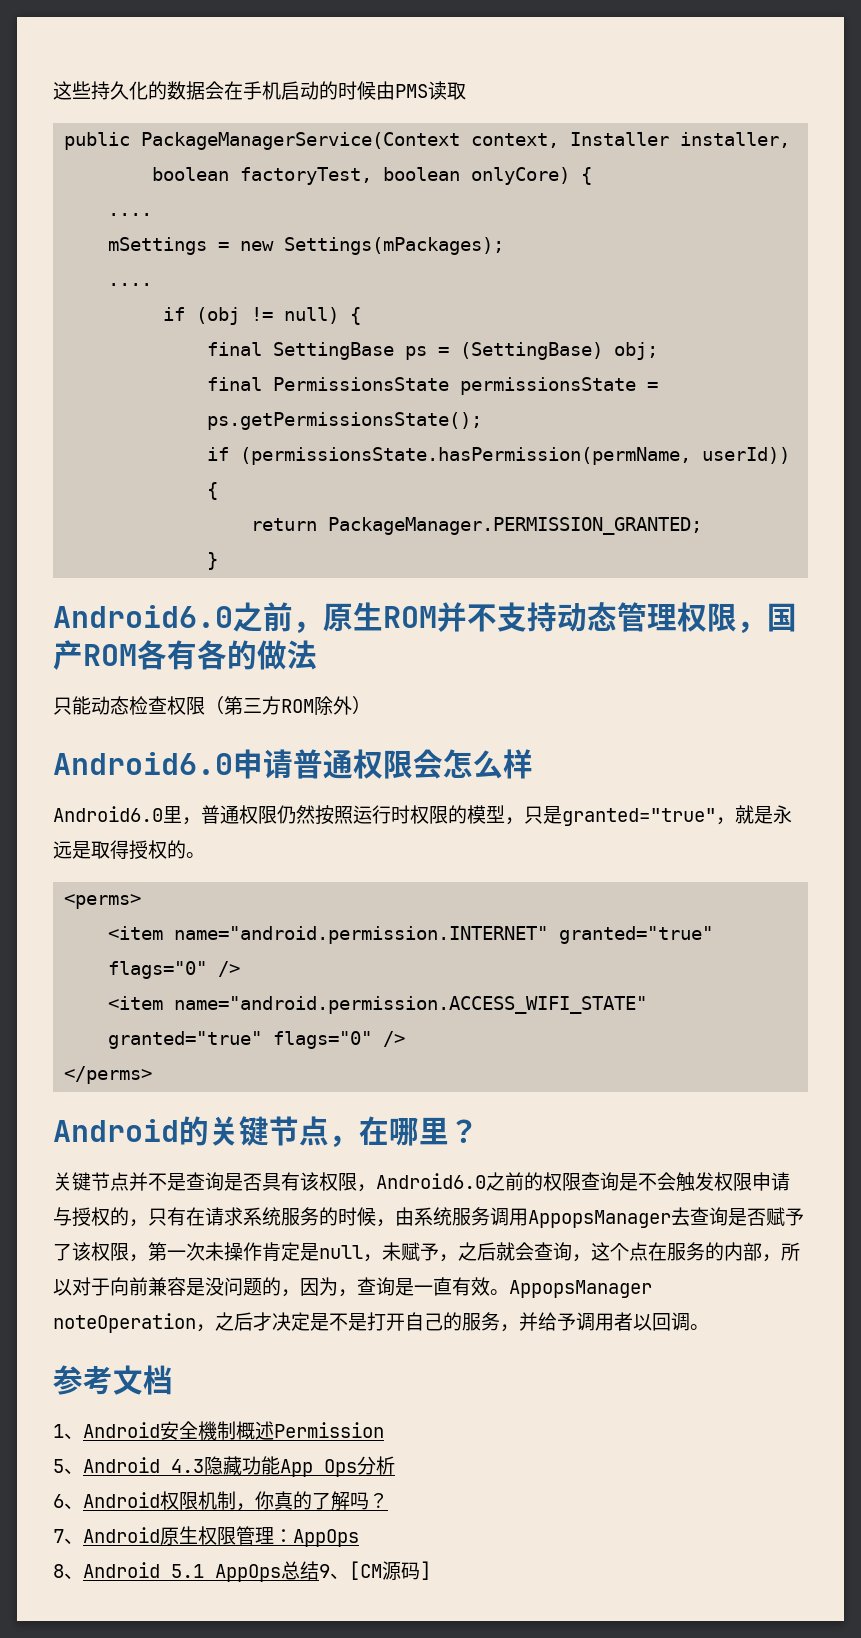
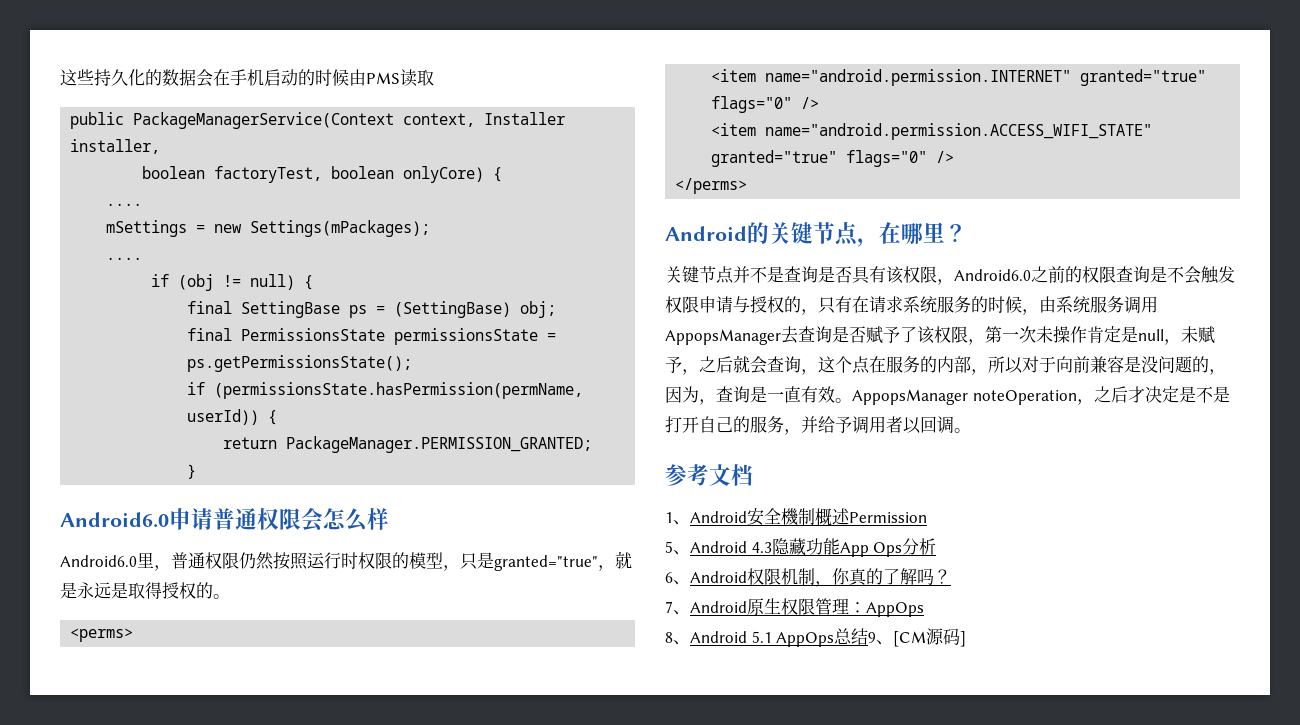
[53,602,797,634] [53,640,317,670] [53,696,371,715] // Android6.0之前，原生ROM并不支持动态管理权限，国产ROM各有各的做法 // 只能动态检查权限（第三方ROM除外） -> (197, 471) none

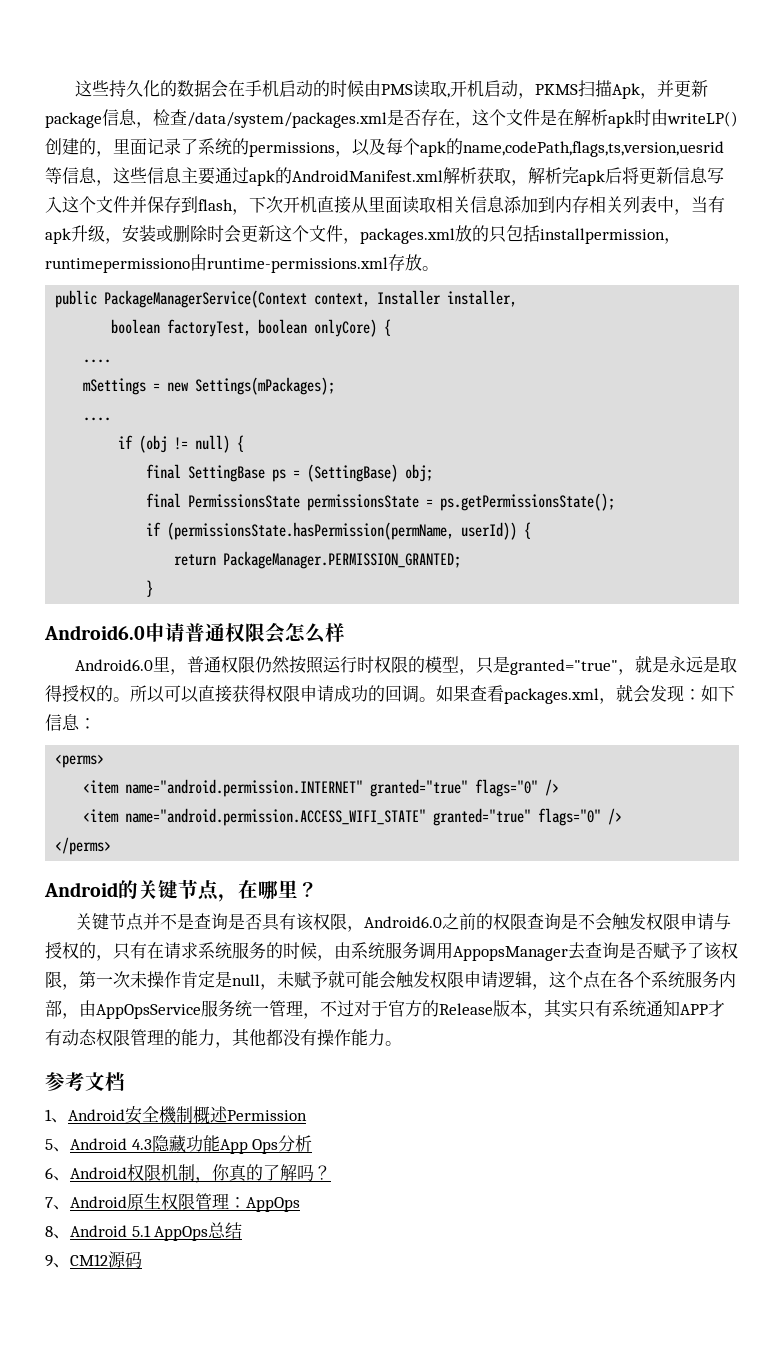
(434, 77) none -> [447,80,709,99] [45,109,738,128] [45,138,724,157] [45,167,724,186] [45,196,725,215] [45,224,681,244] [45,254,439,273] ,开机启动，PKMS扫描Apk，并更新package信息，检查/data/system/packages.xml是否存在，这个文件是在解析apk时由writeLP()创建的，里面记录了系统的permissions，以及每个apk的name,codePath,flags,ts,version,uesrid等信息，这些信息主要通过apk的AndroidManifest.xml解析获取，解析完apk后将更新信息写入这个文件并保存到flash，下次开机直接从里面读取相关信息添加到内存相关列表中，当有apk升级，安装或删除时会更新这个文件，packages.xml放的只包括installpermission，runtimepermissiono由runtime-permissions.xml存放。
(230, 596) none -> [130,684,735,704] [45,714,96,731] 所以可以直接获得权限申请成功的回调。如果查看packages.xml，就会发现：如下信息：
[682,355,1226,375] [665,386,1230,405] [665,416,954,435] ，之后就会查询，这个点在服务的内部，所以对于向前兼容是没问题的，因为，查询是一直有效。AppopsManager noteOperation，之后才决定是不是打开自己的服务，并给予调用者以回调 -> [328,970,736,990] [45,999,725,1019] [45,1028,385,1048] 就可能会触发权限申请逻辑，这个点在各个系统服务内部，由AppOpsService服务统一管理，不过对于官方的Release版本，其实只有系统通知APP才有动态权限管理的能力，其他都没有操作能力
[868,628,967,647] 9、[CM源码] -> [45,1251,142,1268] // 9、CM12源码

